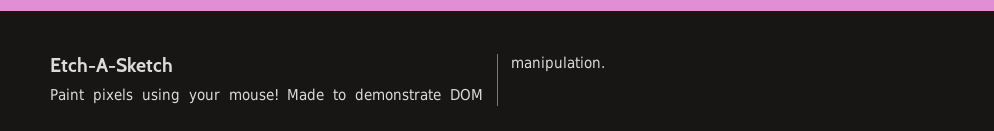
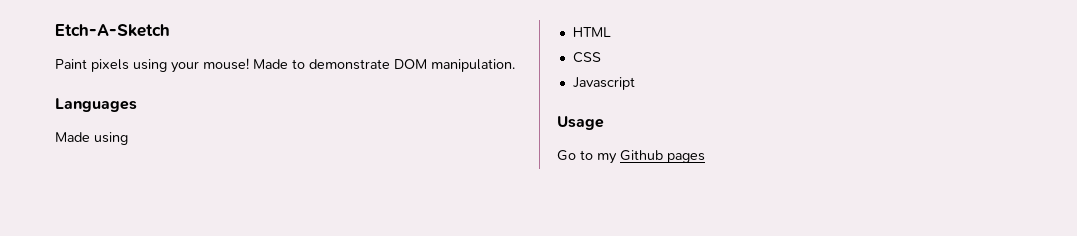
(605, 64) none -> [55,98,137,112] [55,132,128,145] [572,27,611,37] [572,52,601,63] [572,77,635,90] [557,116,604,130] [557,150,705,164] // Languages // Made using // HTML // CSS // Javascript // Usage // Go to my Github pages

